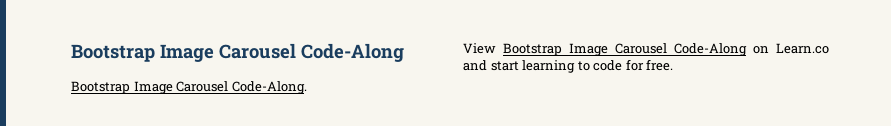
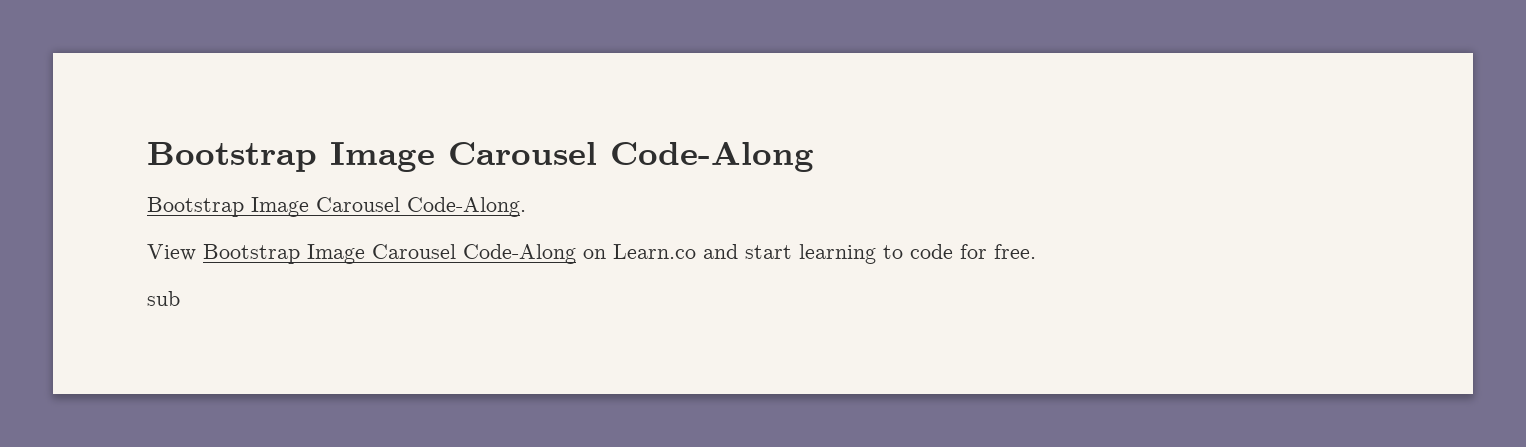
(674, 65) none -> [147,291,180,306] // sub

